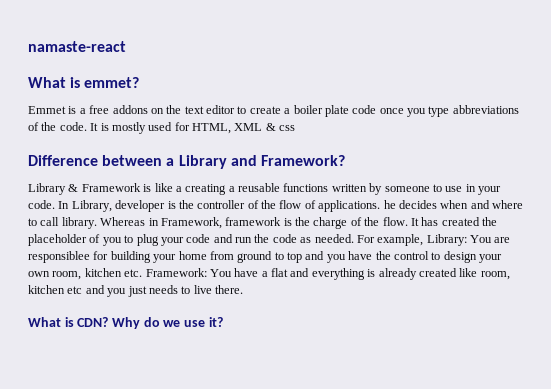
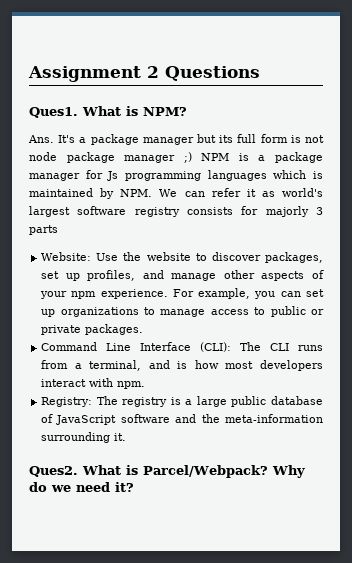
[28,41,126,52] [28,77,140,88] [28,105,519,117] [28,122,296,134] [28,155,345,169] [28,183,501,195] [28,200,523,212] [28,217,497,229] [28,234,511,246] [28,251,502,263] [28,268,510,280] [28,285,243,297] [28,317,109,327] namaste-react // What is emmet? // Emmet is a free addons on the text editor to create a boiler plate code once you type abbreviations of the code. It is mostly used for HTML, XML & css // Difference between a Library and Framework? // Library & Framework is like a creating a reusable functions written by someone to use in your code. In Library, developer is the controller of the flow of applications. he decides when and where to call library. Whereas in Framework, framework is the charge of the flow. It has created the placeholder of you to plug your code and run the code as needed. For example, Library: You are responsiblee for building your home from ground to top and you have the control to design your own room, kitchen etc. Framework: You have a flat and everything is already created like room, kitchen etc and you just needs to live there. // What is CDN? -> [28,66,260,82] [29,106,187,118] [28,134,324,145] [29,152,324,163] [29,170,323,181] [29,188,323,199] [29,206,323,217] [29,225,58,235] [41,252,323,263] [41,270,324,281] [40,288,324,299] [41,306,324,317] [41,324,144,335] [41,342,323,352] [41,360,323,371] [41,378,146,389] [41,396,323,407] [41,414,323,425] [41,432,127,443] [29,465,268,478] Assignment 2 Questions // Ques1. What is NPM? // Ans. It's a package manager but its full form is not node package manager ;) NPM is a package manager for Js programming languages which is maintained by NPM. We can refer it as world's largest software registry consists for majorly 3 parts // Website: Use the website to discover packages, set up profiles, and manage other aspects of your npm experience. For example, you can set up organizations to manage access to public or private packages. // Command Line Interface (CLI): The CLI runs from a terminal, and is how most developers interact with npm. // Registry: The registry is a large public database of JavaScript software and the meta-information surrounding it. // Ques2. What is Parcel/Webpack?
[183,320,205,327] use -> [76,482,110,492] need

